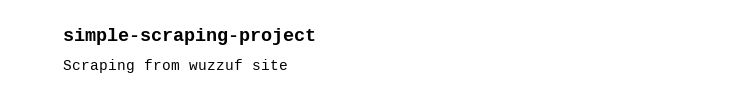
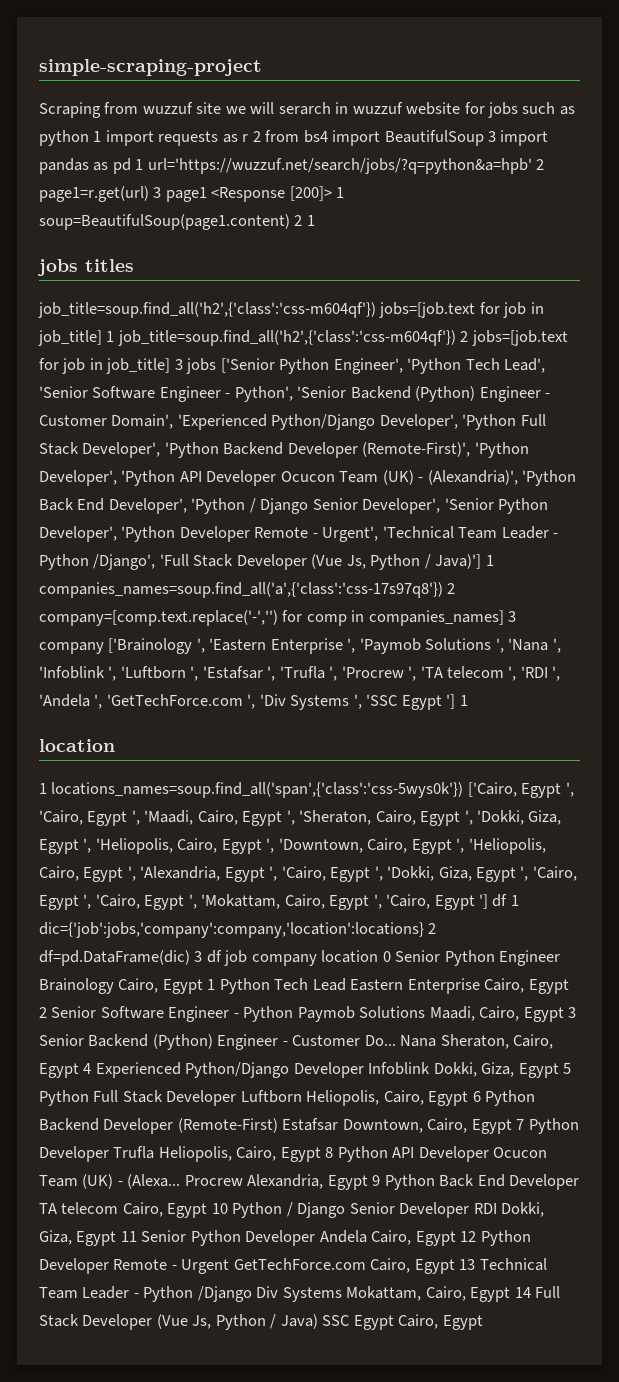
(288, 64) none -> [225,102,575,118] [39,130,549,146] [39,158,545,174] [39,186,345,202] [39,214,315,230] [37,259,134,276] [38,302,544,318] [38,330,568,346] [39,358,546,374] [39,386,551,402] [39,414,546,430] [39,442,529,458] [39,470,577,486] [39,498,549,514] [39,526,559,542] [39,554,494,570] [39,582,456,598] [39,610,517,626] [39,638,561,654] [39,666,561,681] [39,694,468,710] [39,739,115,752] [39,782,574,798] [39,810,562,826] [39,838,546,854] [39,866,577,882] [39,894,519,910] [39,922,437,938] [39,950,561,966] [39,978,569,994] [39,1006,577,1022] [39,1034,554,1050] [39,1062,572,1078] [39,1090,536,1106] [39,1118,579,1134] [39,1146,548,1162] [39,1174,580,1190] [39,1202,545,1218] [39,1230,531,1246] [39,1258,547,1274] [39,1286,561,1302] [39,1314,483,1330] we will serarch in wuzzuf website for jobs such as python 1 import requests as r 2 from bs4 import BeautifulSoup 3 import pandas as pd 1 url='https://wuzzuf.net/search/jobs/?q=python&a=hpb' 2 page1=r.get(url) 3 page1 <Response [200]> 1 soup=BeautifulSoup(page1.content) 2 1 // jobs titles // job_title=soup.find_all('h2',{'class':'css-m604qf'}) jobs=[job.text for job in job_title] 1 job_title=soup.find_all('h2',{'class':'css-m604qf'}) 2 jobs=[job.text for job in job_title] 3 jobs ['Senior Python Engineer', 'Python Tech Lead', 'Senior Software Engineer - Python', 'Senior Backend (Python) Engineer - Customer Domain', 'Experienced Python/Django Developer', 'Python Full Stack Developer', 'Python Backend Developer (Remote-First)', 'Python Developer', 'Python API Developer Ocucon Team (UK) - (Alexandria)', 'Python Back End Developer', 'Python / Django Senior Developer', 'Senior Python Developer', 'Python Developer Remote - Urgent', 'Technical Team Leader - Python /Django', 'Full Stack Developer (Vue Js, Python / Java)'] 1 companies_names=soup.find_all('a',{'class':'css-17s97q8'}) 2 company=[comp.text.replace('-','') for comp in companies_names] 3 company ['Brainology ', 'Eastern Enterprise ', 'Paymob Solutions ', 'Nana ', 'Infoblink ', 'Luftborn ', 'Estafsar ', 'Trufla ', 'Procrew ', 'TA telecom ', 'RDI ', 'Andela ', 'GetTechForce.com ', 'Div Systems ', 'SSC Egypt '] 1 // location // 1 locations_names=soup.find_all('span',{'class':'css-5wys0k'}) ['Cairo, Egypt ', 'Cairo, Egypt ', 'Maadi, Cairo, Egypt ', 'Sheraton, Cairo, Egypt ', 'Dokki, Giza, Egypt ', 'Heliopolis, Cairo, Egypt ', 'Downtown, Cairo, Egypt ', 'Heliopolis, Cairo, Egypt ', 'Alexandria, Egypt ', 'Cairo, Egypt ', 'Dokki, Giza, Egypt ', 'Cairo, Egypt ', 'Cairo, Egypt ', 'Mokattam, Cairo, Egypt ', 'Cairo, Egypt '] df 1 dic={'job':jobs,'company':company,'location':locations} 2 df=pd.DataFrame(dic) 3 df job company location 0 Senior Python Engineer Brainology Cairo, Egypt 1 Python Tech Lead Eastern Enterprise Cairo, Egypt 2 Senior Software Engineer - Python Paymob Solutions Maadi, Cairo, Egypt 3 Senior Backend (Python) Engineer - Customer Do... Nana Sheraton, Cairo, Egypt 4 Experienced Python/Django Developer Infoblink Dokki, Giza, Egypt 5 Python Full Stack Developer Luftborn Heliopolis, Cairo, Egypt 6 Python Backend Developer (Remote-First) Estafsar Downtown, Cairo, Egypt 7 Python Developer Trufla Heliopolis, Cairo, Egypt 8 Python API Developer Ocucon Team (UK) - (Alexa... Procrew Alexandria, Egypt 9 Python Back End Developer TA telecom Cairo, Egypt 10 Python / Django Senior Developer RDI Dokki, Giza, Egypt 11 Senior Python Developer Andela Cairo, Egypt 12 Python Developer Remote - Urgent GetTechForce.com Cairo, Egypt 13 Technical Team Leader - Python /Django Div Systems Mokattam, Cairo, Egypt 14 Full Stack Developer (Vue Js, Python / Java) SSC Egypt Cairo, Egypt

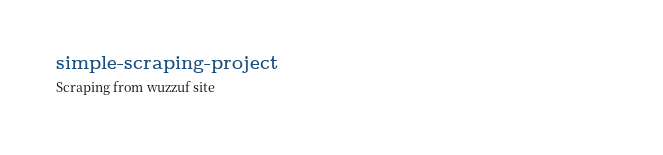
[225,102,575,118] [39,130,549,146] [39,158,545,174] [39,186,345,202] [39,214,315,230] [37,259,134,276] [38,302,544,318] [38,330,568,346] [39,358,546,374] [39,386,551,402] [39,414,546,430] [39,442,529,458] [39,470,577,486] [39,498,549,514] [39,526,559,542] [39,554,494,570] [39,582,456,598] [39,610,517,626] [39,638,561,654] [39,666,561,681] [39,694,468,710] [39,739,115,752] [39,782,574,798] [39,810,562,826] [39,838,546,854] [39,866,577,882] [39,894,519,910] [39,922,437,938] [39,950,561,966] [39,978,569,994] [39,1006,577,1022] [39,1034,554,1050] [39,1062,572,1078] [39,1090,536,1106] [39,1118,579,1134] [39,1146,548,1162] [39,1174,580,1190] [39,1202,545,1218] [39,1230,531,1246] [39,1258,547,1274] [39,1286,561,1302] [39,1314,483,1330] we will serarch in wuzzuf website for jobs such as python 1 import requests as r 2 from bs4 import BeautifulSoup 3 import pandas as pd 1 url='https://wuzzuf.net/search/jobs/?q=python&a=hpb' 2 page1=r.get(url) 3 page1 <Response [200]> 1 soup=BeautifulSoup(page1.content) 2 1 // jobs titles // job_title=soup.find_all('h2',{'class':'css-m604qf'}) jobs=[job.text for job in job_title] 1 job_title=soup.find_all('h2',{'class':'css-m604qf'}) 2 jobs=[job.text for job in job_title] 3 jobs ['Senior Python Engineer', 'Python Tech Lead', 'Senior Software Engineer - Python', 'Senior Backend (Python) Engineer - Customer Domain', 'Experienced Python/Django Developer', 'Python Full Stack Developer', 'Python Backend Developer (Remote-First)', 'Python Developer', 'Python API Developer Ocucon Team (UK) - (Alexandria)', 'Python Back End Developer', 'Python / Django Senior Developer', 'Senior Python Developer', 'Python Developer Remote - Urgent', 'Technical Team Leader - Python /Django', 'Full Stack Developer (Vue Js, Python / Java)'] 1 companies_names=soup.find_all('a',{'class':'css-17s97q8'}) 2 company=[comp.text.replace('-','') for comp in companies_names] 3 company ['Brainology ', 'Eastern Enterprise ', 'Paymob Solutions ', 'Nana ', 'Infoblink ', 'Luftborn ', 'Estafsar ', 'Trufla ', 'Procrew ', 'TA telecom ', 'RDI ', 'Andela ', 'GetTechForce.com ', 'Div Systems ', 'SSC Egypt '] 1 // location // 1 locations_names=soup.find_all('span',{'class':'css-5wys0k'}) ['Cairo, Egypt ', 'Cairo, Egypt ', 'Maadi, Cairo, Egypt ', 'Sheraton, Cairo, Egypt ', 'Dokki, Giza, Egypt ', 'Heliopolis, Cairo, Egypt ', 'Downtown, Cairo, Egypt ', 'Heliopolis, Cairo, Egypt ', 'Alexandria, Egypt ', 'Cairo, Egypt ', 'Dokki, Giza, Egypt ', 'Cairo, Egypt ', 'Cairo, Egypt ', 'Mokattam, Cairo, Egypt ', 'Cairo, Egypt '] df 1 dic={'job':jobs,'company':company,'location':locations} 2 df=pd.DataFrame(dic) 3 df job company location 0 Senior Python Engineer Brainology Cairo, Egypt 1 Python Tech Lead Eastern Enterprise Cairo, Egypt 2 Senior Software Engineer - Python Paymob Solutions Maadi, Cairo, Egypt 3 Senior Backend (Python) Engineer - Customer Do... Nana Sheraton, Cairo, Egypt 4 Experienced Python/Django Developer Infoblink Dokki, Giza, Egypt 5 Python Full Stack Developer Luftborn Heliopolis, Cairo, Egypt 6 Python Backend Developer (Remote-First) Estafsar Downtown, Cairo, Egypt 7 Python Developer Trufla Heliopolis, Cairo, Egypt 8 Python API Developer Ocucon Team (UK) - (Alexa... Procrew Alexandria, Egypt 9 Python Back End Developer TA telecom Cairo, Egypt 10 Python / Django Senior Developer RDI Dokki, Giza, Egypt 11 Senior Python Developer Andela Cairo, Egypt 12 Python Developer Remote - Urgent GetTechForce.com Cairo, Egypt 13 Technical Team Leader - Python /Django Div Systems Mokattam, Cairo, Egypt 14 Full Stack Developer (Vue Js, Python / Java) SSC Egypt Cairo, Egypt -> (216, 87) none

